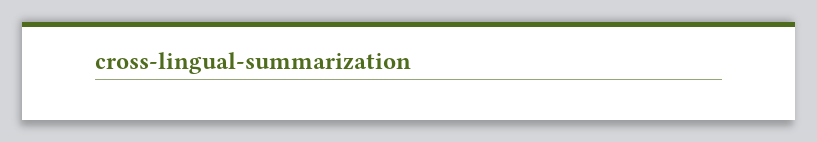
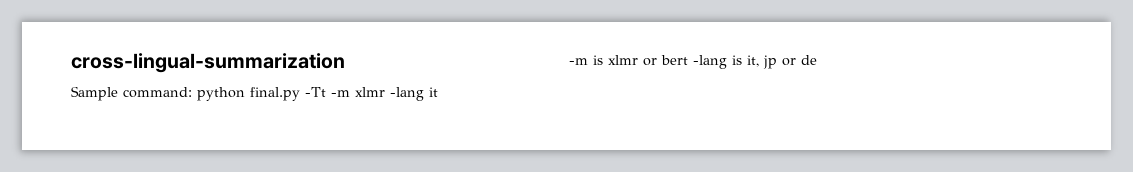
(411, 63) none -> [71,86,438,101] [569,55,817,69] // Sample command: python final.py -Tt -m xlmr -lang it // -m is xlmr or bert -lang is it, jp or de

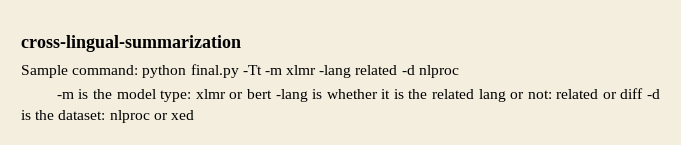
[429,87,438,97] it -> [355,65,459,78] related -d nlproc
(603, 60) none -> [93,89,192,102] the model type:
[747,55,817,69] it, jp or de -> [326,88,660,102] [21,110,194,123] whether it is the related lang or not: related or diff -d is the dataset: nlproc or xed

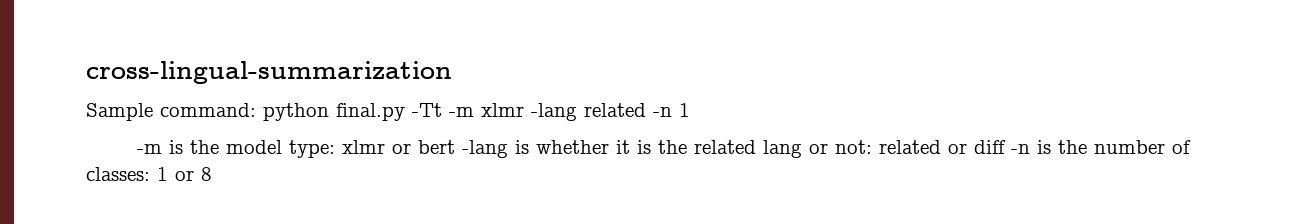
[401,65,459,78] -d nlproc -> [653,103,690,117] -n 1
[647,89,660,99] [21,110,194,123] -d is the dataset: nlproc or xed -> [1011,140,1192,154] [86,167,212,181] -n is the number of classes: 1 or 8

